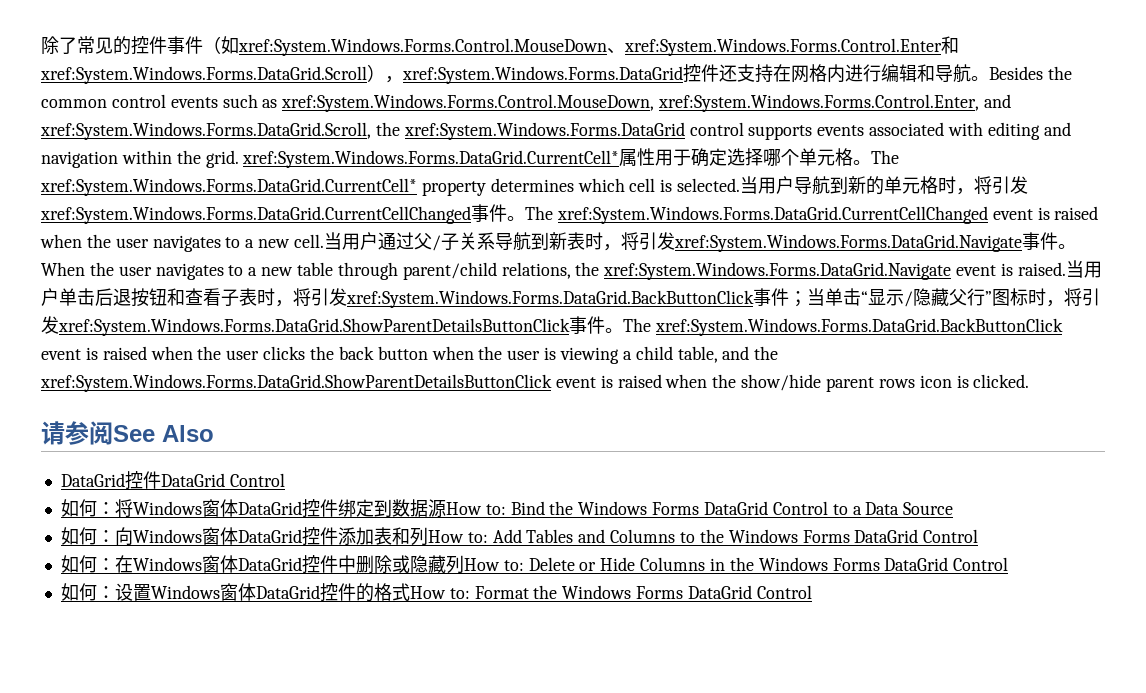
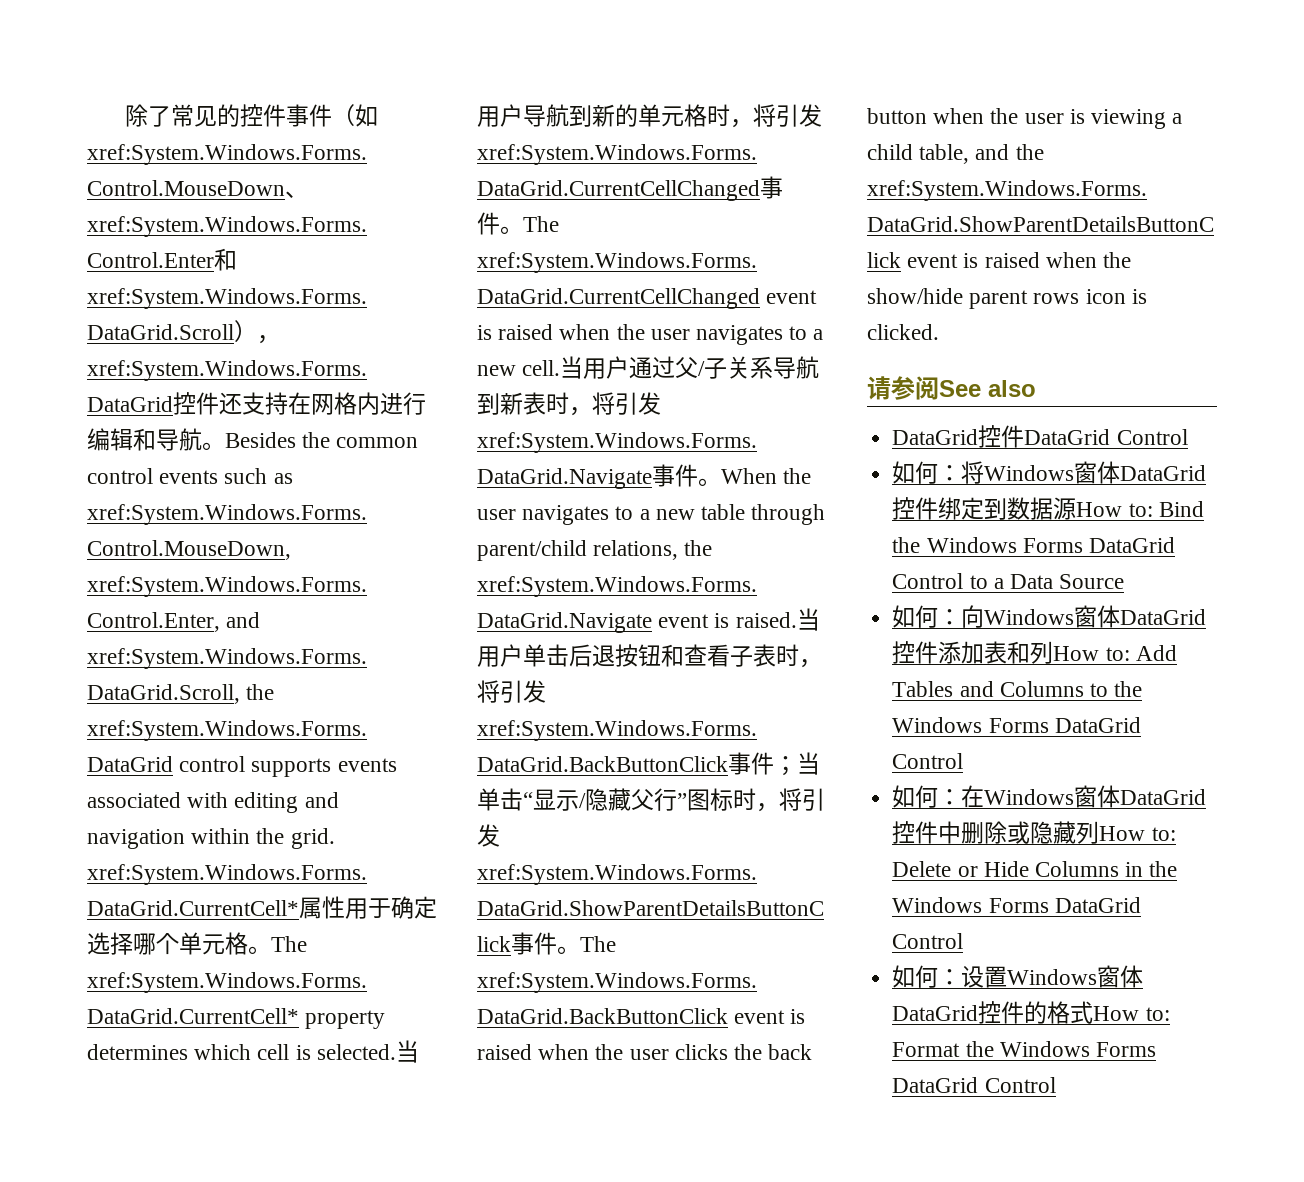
[162,425,214,442] Also -> [988,380,1036,397] also

